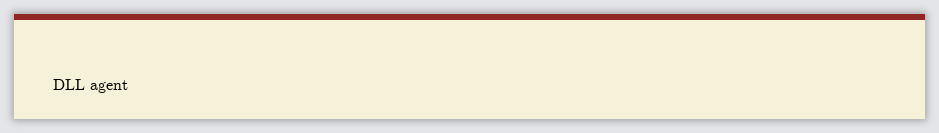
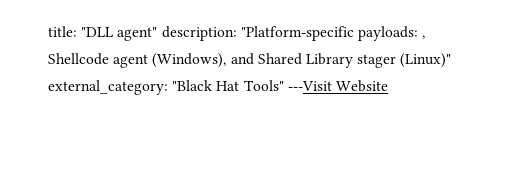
[53,79,128,93] DLL agent -> [48,26,426,41] [48,53,452,68] [48,80,388,95] title: "DLL agent" description: "Platform-specific payloads: , Shellcode agent (Windows), and Shared Library stager (Linux)" external_category: "Black Hat Tools" ---Visit Website

